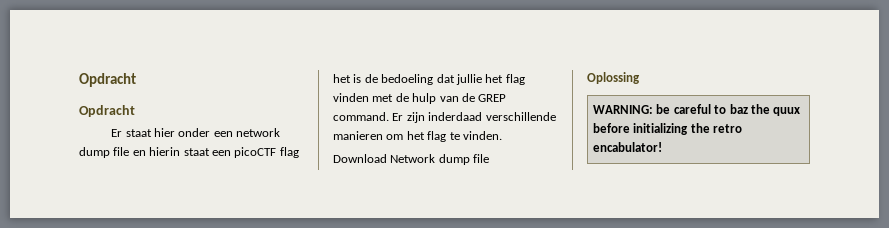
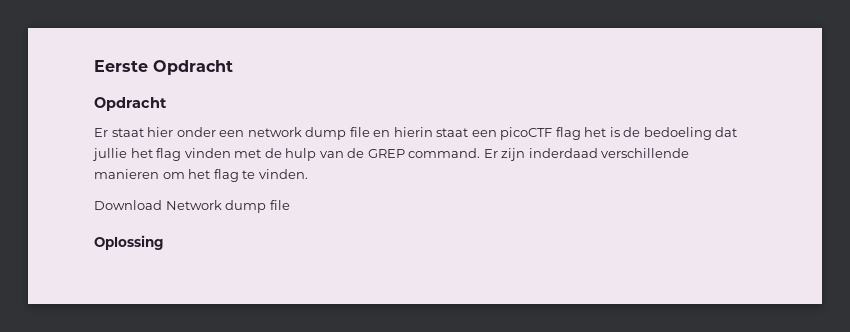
(79, 80) none -> [94,60,148,72] Eerste
[593,104,801,116] [593,123,743,135] [593,142,663,152] // WARNING: be careful to baz the quux before initializing the retro encabulator! -> (163, 242) none

